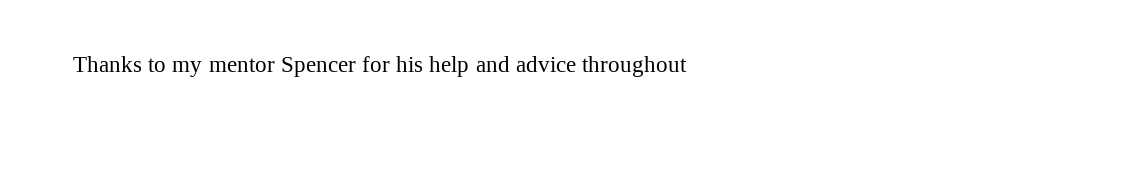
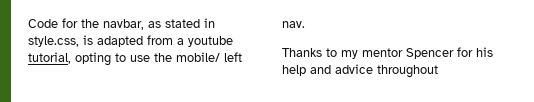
(73, 64) none -> [28,18,215,30] [28,35,233,47] [28,52,242,66] [282,21,305,28] Code for the navbar, as stated in style.css, is adapted from a youtube tutorial, opting to use the mobile/ left nav. //

